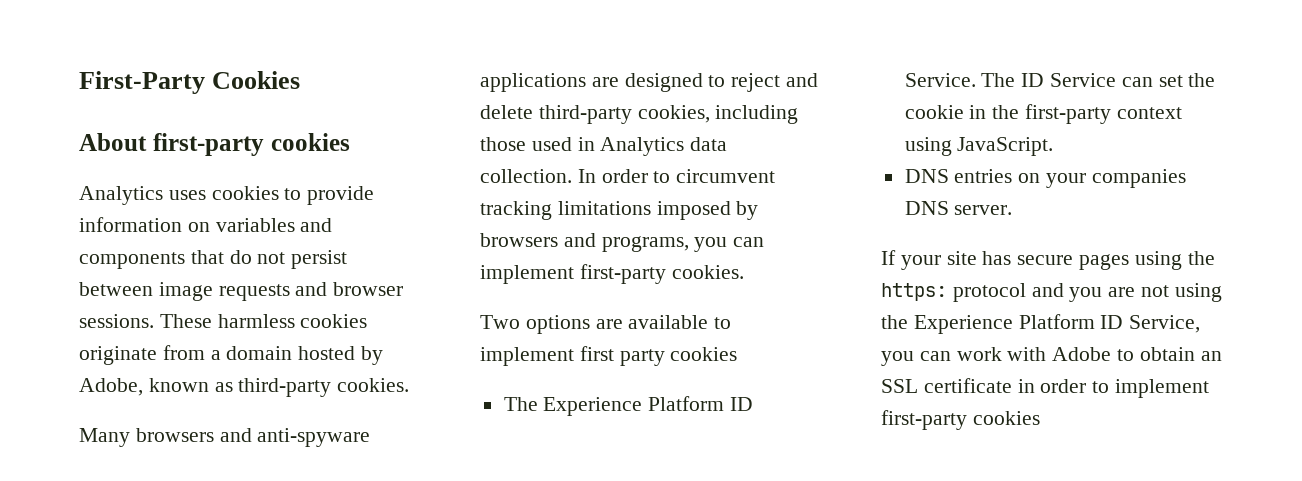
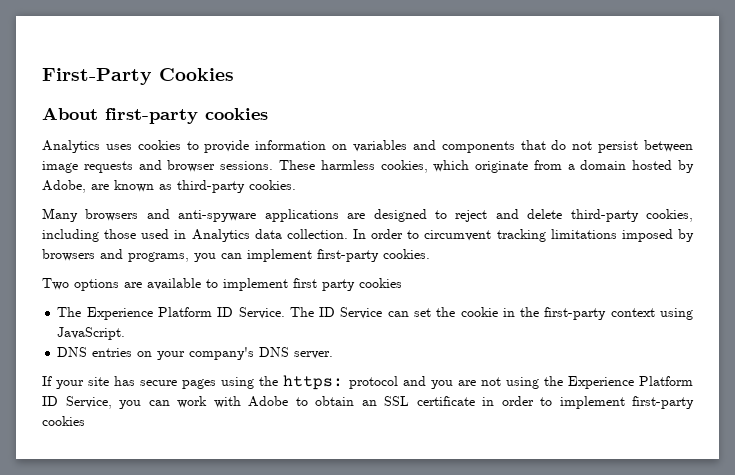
[300,314,368,328] cookies -> [380,160,470,173] cookies, which
(143, 387) none -> [91,184,109,190] are
[1091,169,1186,188] companies -> [189,347,255,360] company's

